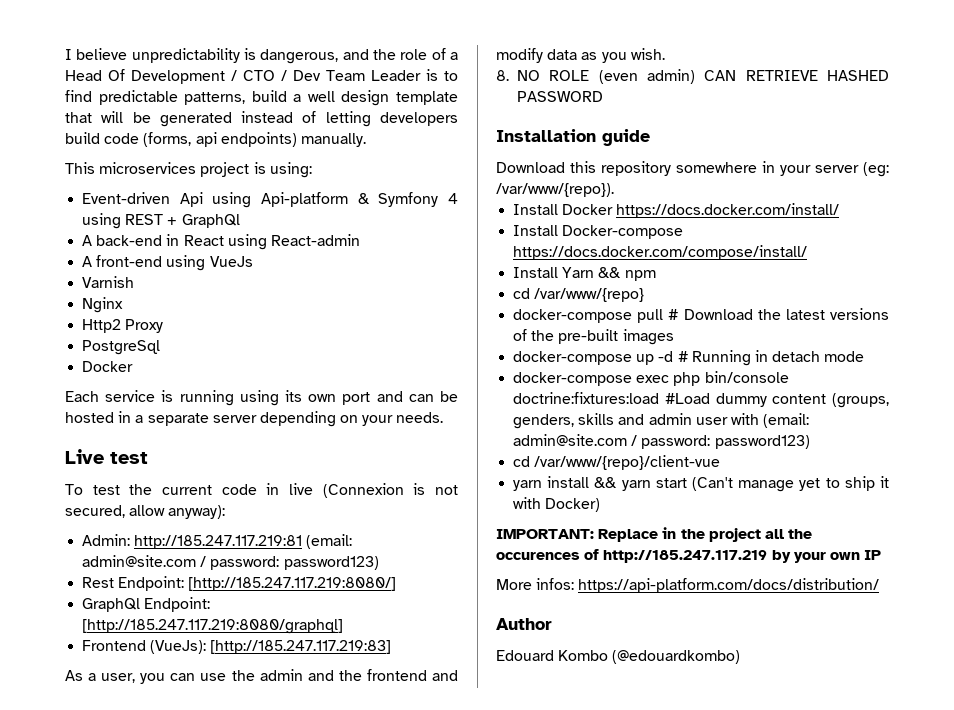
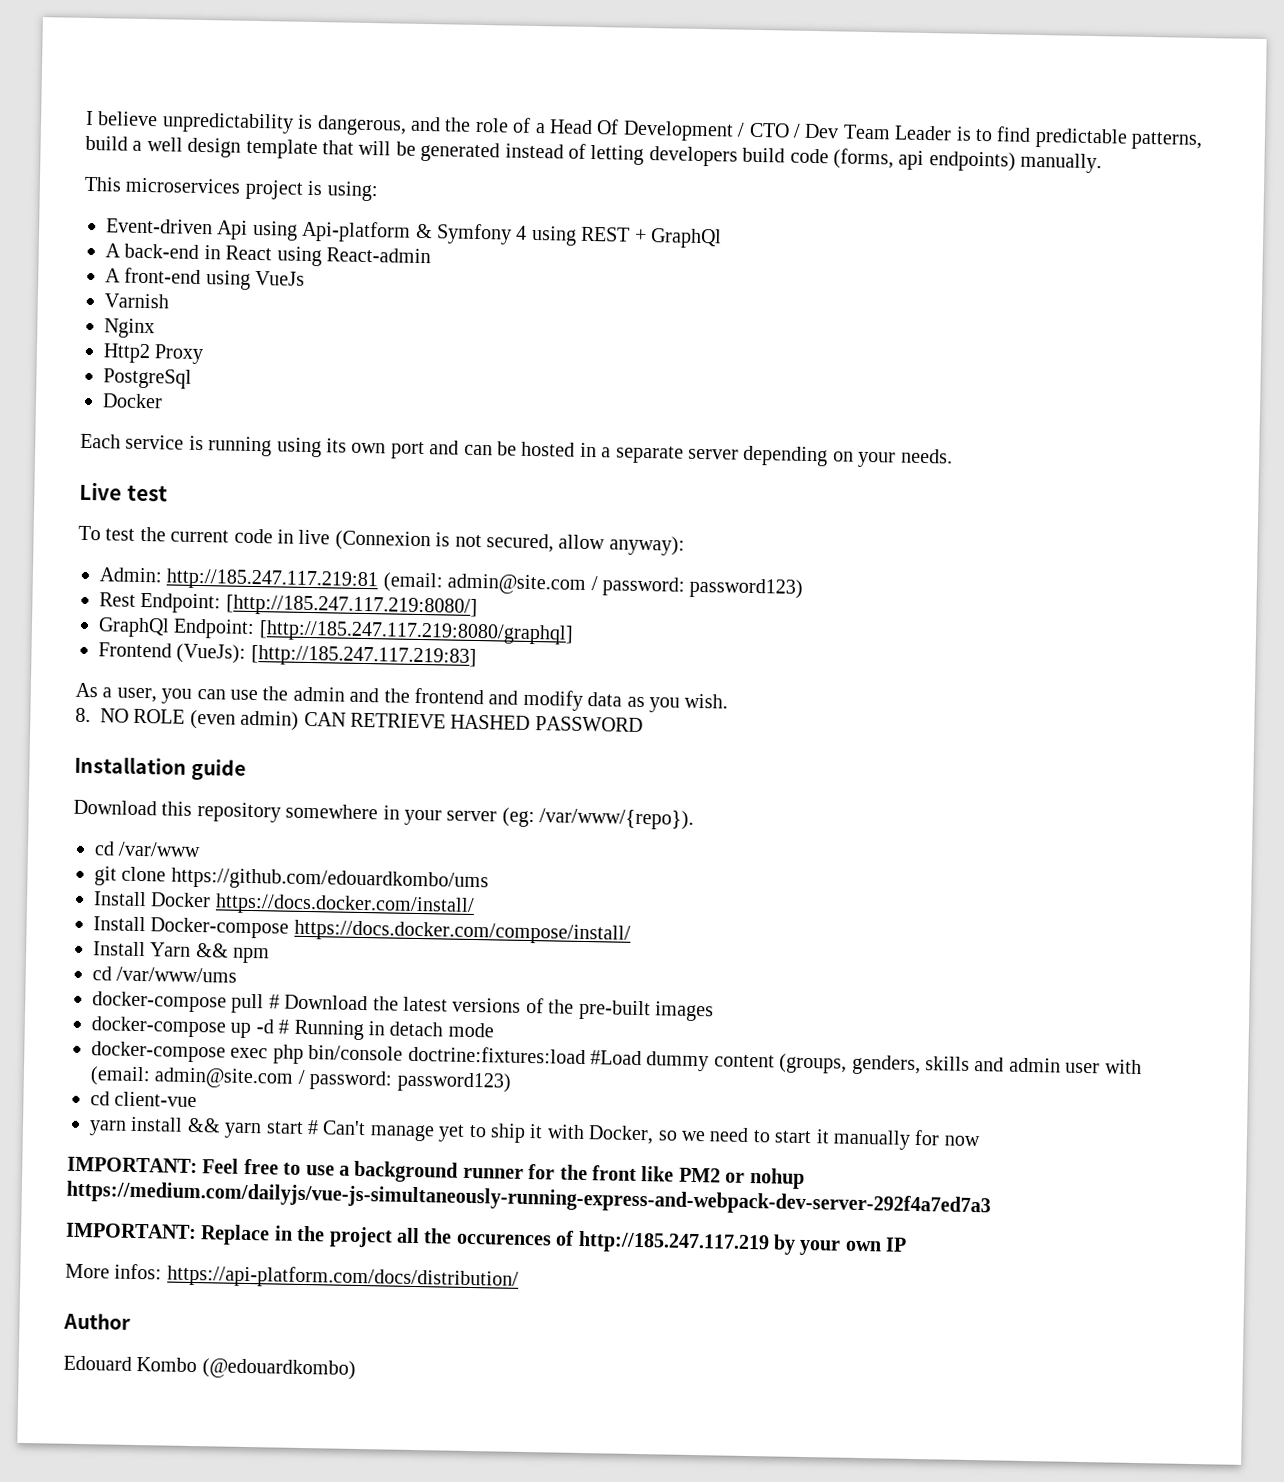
(614, 190) none -> [94,841,202,858] [94,866,489,893] // cd /var/www // git clone https://github.com/edouardkombo/ums
[534,288,645,302] /var/www/{repo} -> [116,966,238,983] /var/www/ums
[534,455,721,470] /var/www/{repo}/client-vue -> [114,1091,198,1108] client-vue
[692,477,734,491] (Can't -> [307,1120,367,1136] # Can't
[545,498,601,512] Docker) -> [588,1125,980,1150] [67,1156,805,1189] [66,1180,991,1218] Docker, so we need to start it manually for now // IMPORTANT: Feel free to use a background runner for the front like PM2 or nohup https://medium.com/dailyjs/vue-js-simultaneously-running-express-and-webpack-dev-server-292f4a7ed7a3

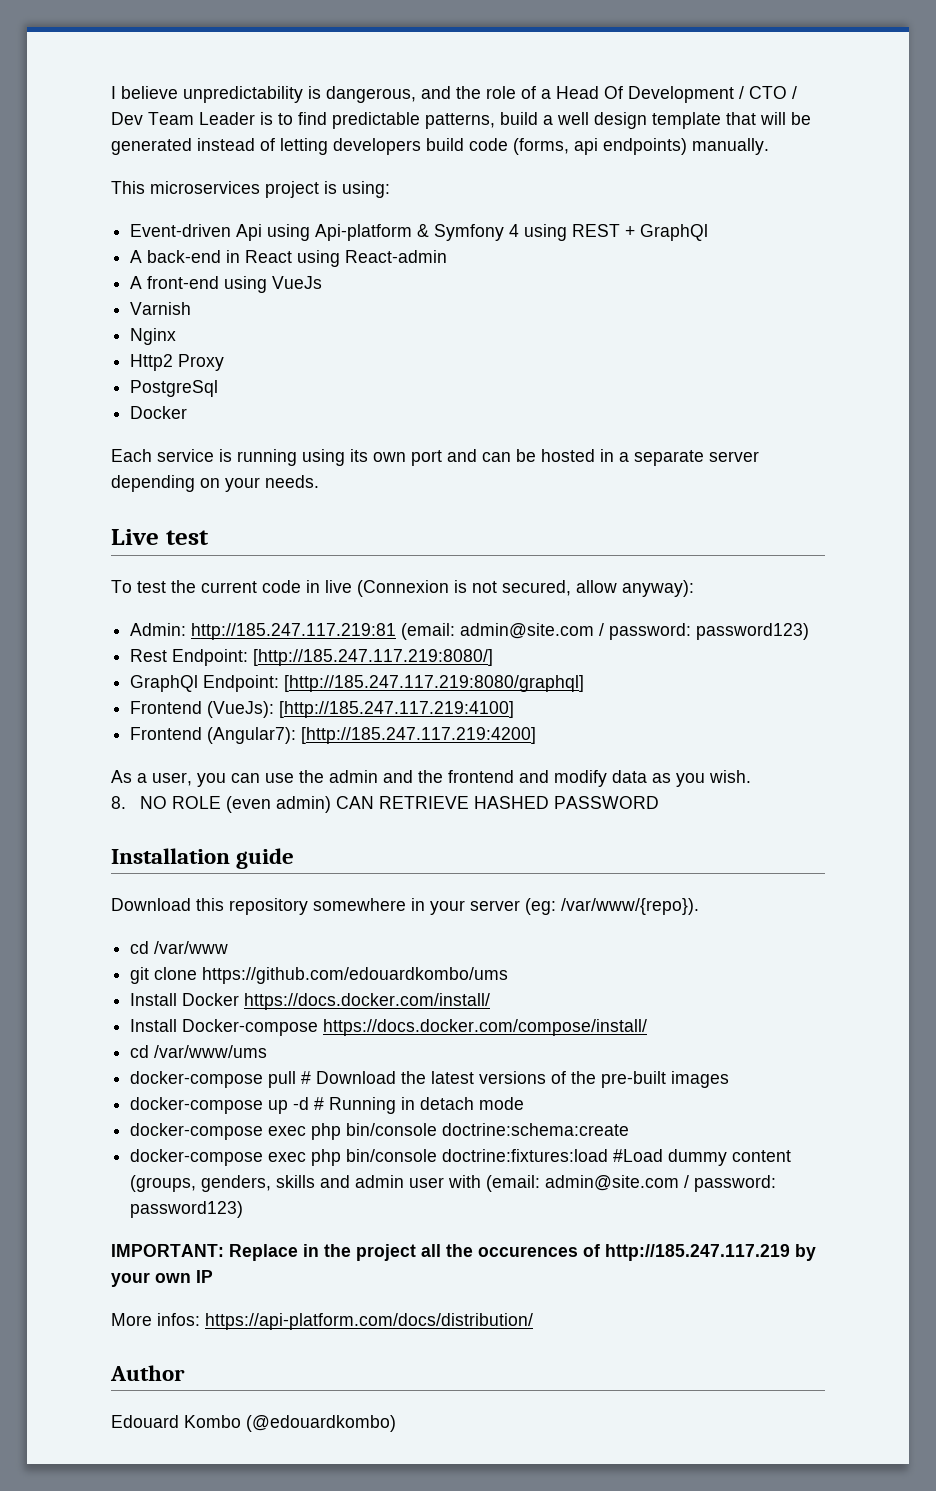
[250,644,477,669] [http://185.247.117.219:83] -> [279,701,515,718] [130,727,537,744] [http://185.247.117.219:4100] // Frontend (Angular7): [http://185.247.117.219:4200]
[93,941,271,964] // Install Yarn && npm -> (648, 1027) none
(494, 1030) none -> [130,1123,630,1140] // docker-compose exec php bin/console doctrine:schema:create
[90,1091,198,1108] [89,1116,980,1150] [67,1156,805,1189] [66,1180,991,1218] // cd client-vue // yarn install && yarn start # Can't manage yet to ship it with Docker, so we need to start it manually for now // IMPORTANT: Feel free to use a background runner for the front like PM2 or nohup https://medium.com/dailyjs/vue-js-simultaneously-running-express-and-webpack-dev-server-292f4a7ed7a3 -> (244, 1209) none

